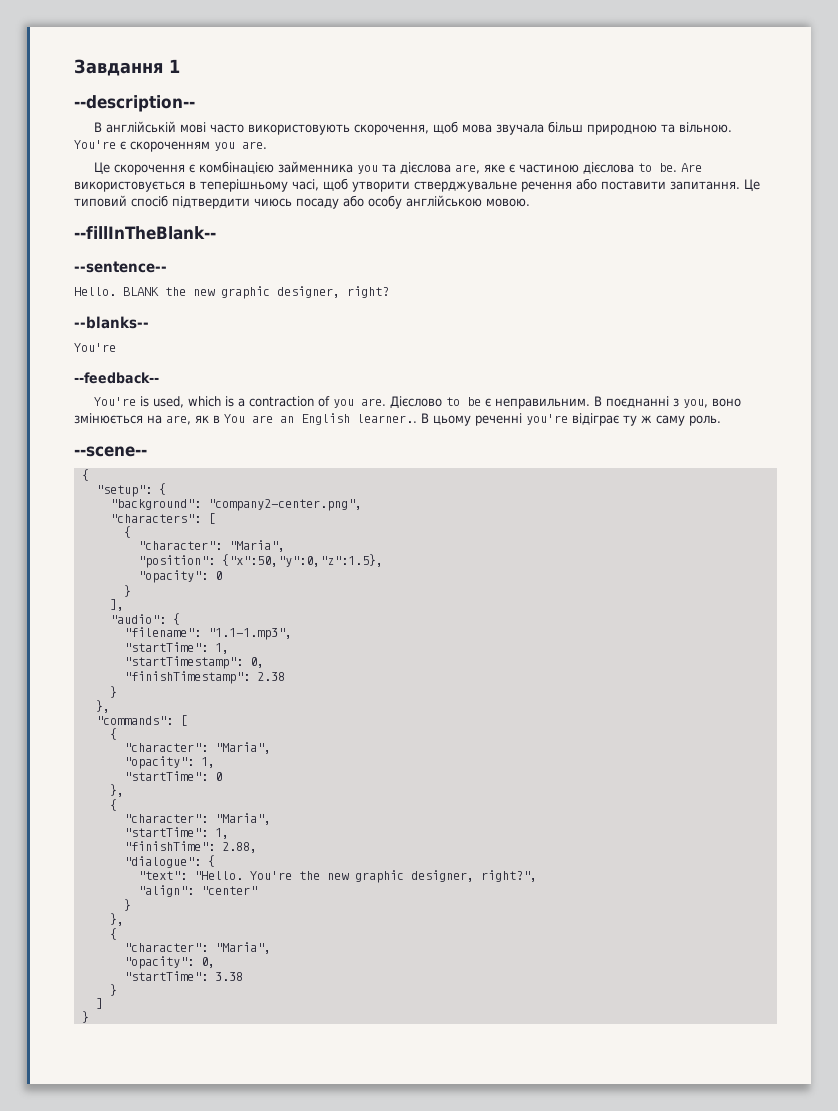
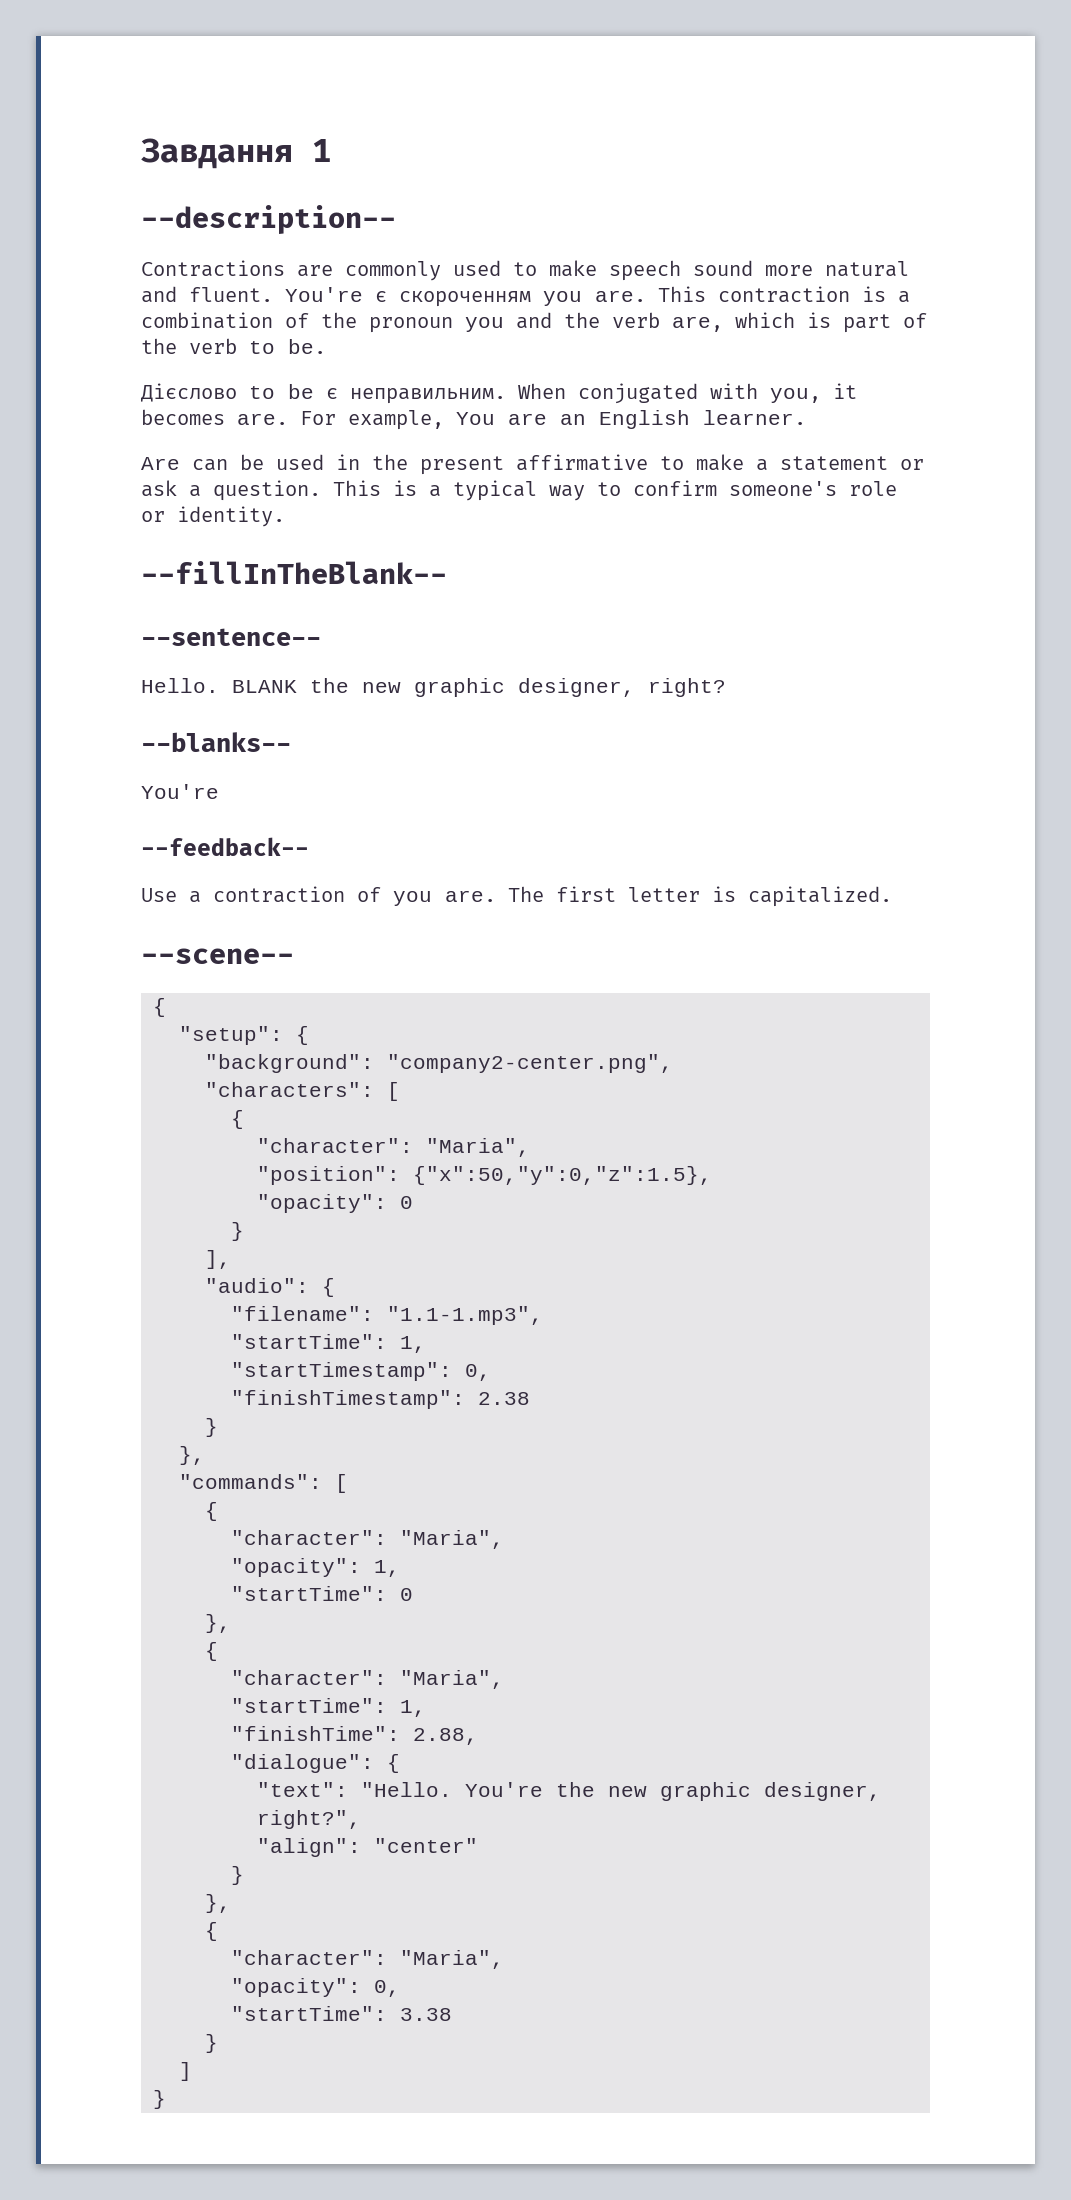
[93,121,732,135] В англійській мові часто використовують скорочення, щоб мова звучала більш природною та вільною. -> [141,260,909,281] [141,286,273,303] Contractions are commonly used to make speech sound more natural and fluent.
[93,161,702,175] [74,178,760,192] [74,195,530,209] // Це скорочення є комбінацією займенника you та дієслова are, яке є частиною дієслова to be. Are використовується в теперішньому часі, щоб утворити стверджувальне речення або поставити запитання. Це типовий спосіб підтвердити чиюсь посаду або особу англійською мовою. -> [658,286,910,303] [141,312,927,333] [141,338,326,354] [141,383,857,404] [141,409,806,430] [141,454,924,475] [141,480,897,501] [141,506,285,527] This contraction is a combination of the pronoun you and the verb are, which is part of the verb to be. // Дієслово to be є неправильним. When conjugated with you, it becomes are. For example, You are an English learner. // Are can be used in the present affirmative to make a statement or ask a question. This is a typical way to confirm someone's role or identity.
[93,396,234,408] You're is used, which is -> [141,888,177,902] Use
[389,396,741,409] [74,413,721,426] Дієслово to be є неправильним. В поєднанні з you, воно змінюється на are, як в You are an English learner.. В цьому реченні you're відіграє ту ж саму роль. -> [508,886,892,907] The first letter is capitalized.

